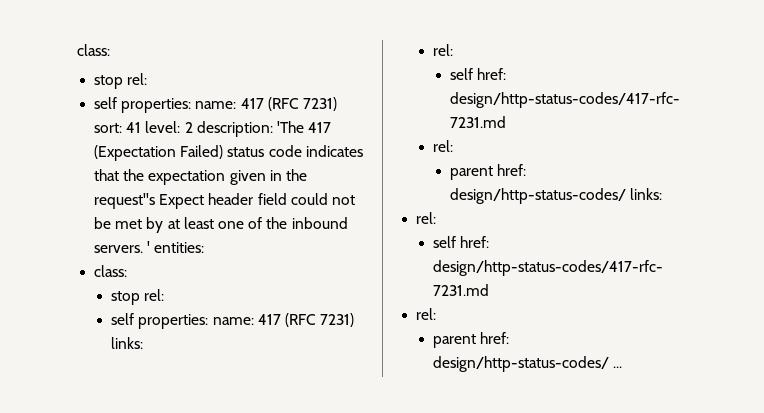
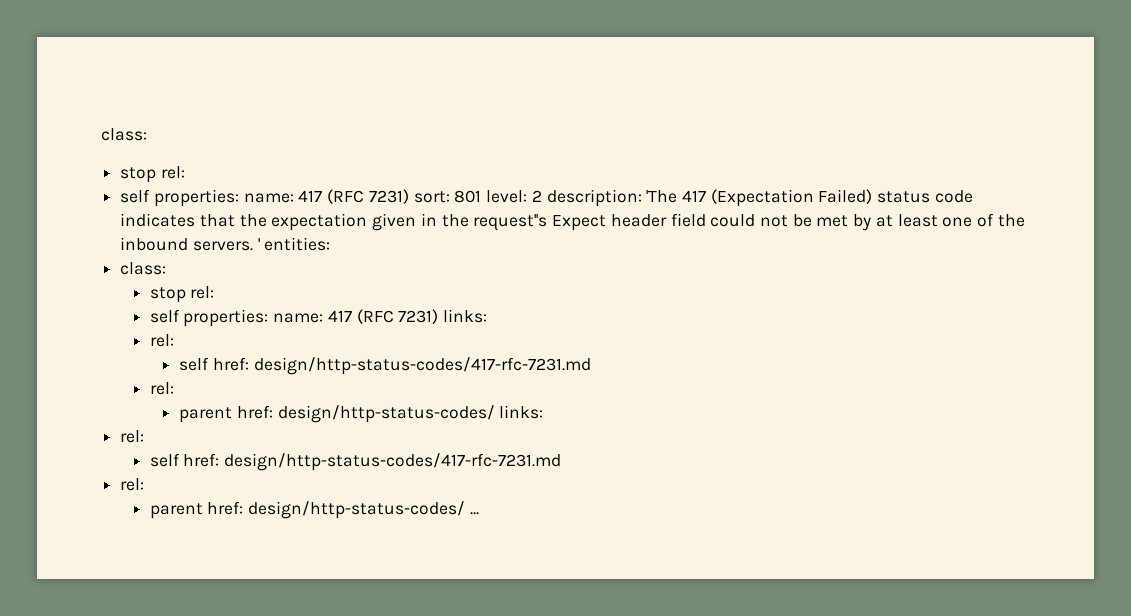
[126,122,142,133] 41 -> [454,190,482,203] 801

